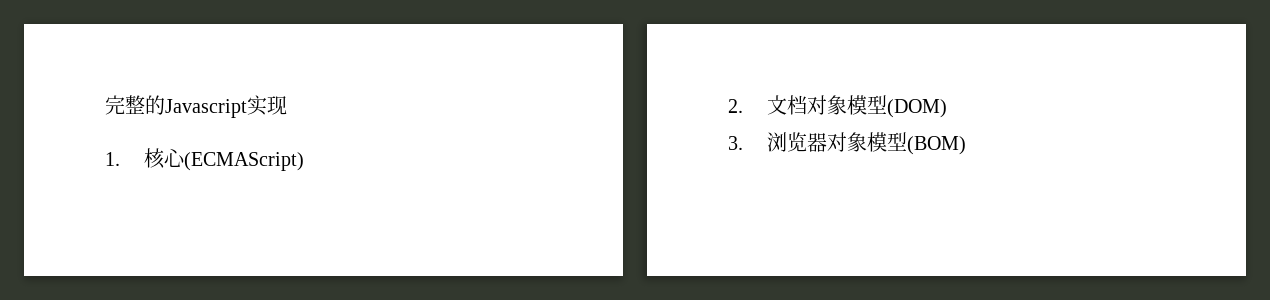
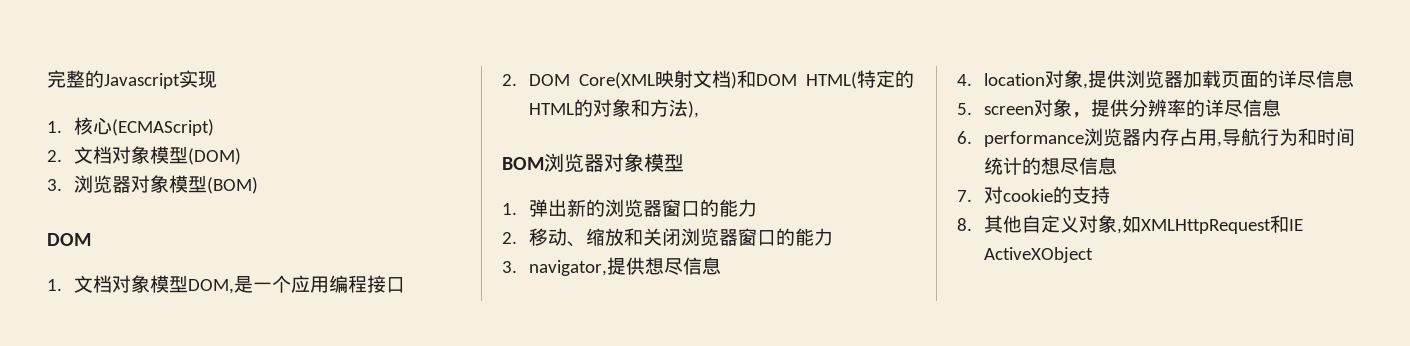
(967, 145) none -> [47,233,91,246] [47,275,405,294] [502,70,914,89] [528,99,699,118] [502,153,684,172] [502,199,757,217] [502,228,833,247] [502,257,721,276] [957,70,1354,89] [957,99,1281,118] [957,128,1355,147] [983,157,1117,175] [957,186,1110,204] [957,215,1303,234] [983,247,1093,263] // DOM // 1.文档对象模型DOM,是一个应用编程接口 // 2. DOM Core(XML映射文档)和DOM HTML(特定的HTML的对象和方法), // BOM浏览器对象模型 // 1.弹出新的浏览器窗口的能力 // 2.移动、缩放和关闭浏览器窗口的能力 // 3. navigator,提供想尽信息 // 4. location对象,提供浏览器加载页面的详尽信息 // 5. screen对象，提供分辨率的详尽信息 // 6. performance浏览器内存占用,导航行为和时间统计的想尽信息 // 7.对cookie的支持 // 8.其他自定义对象,如XMLHttpRequest和IE ActiveXObject

